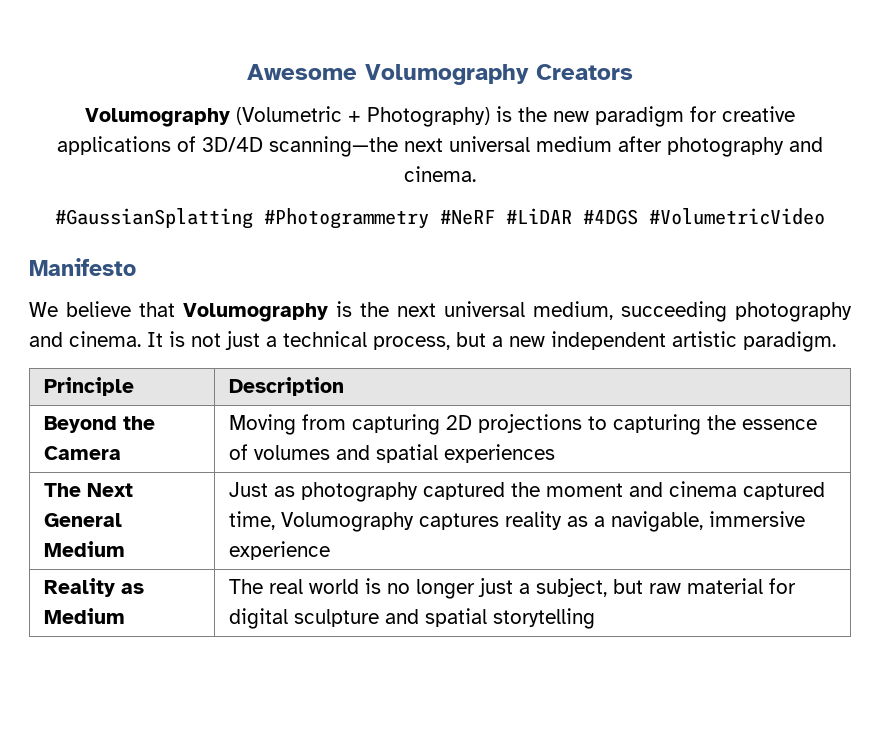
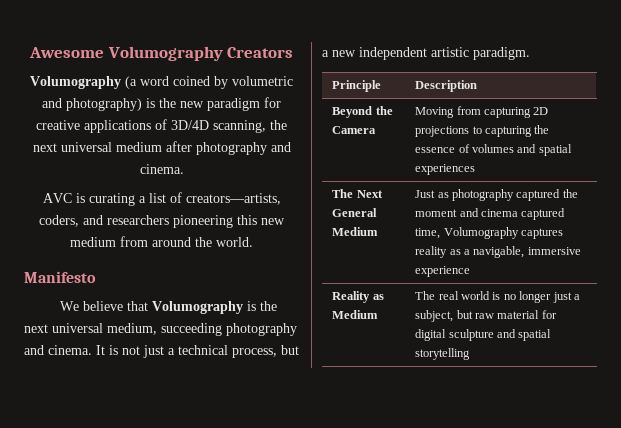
[236,106,490,127] (Volumetric + Photography) -> [125,76,293,89] [42,98,142,111] (a word coined by volumetric and photography)
[269,136,398,157] scanning—the -> [213,120,287,133] scanning, the
[55,208,825,229] #GaussianSplatting #Photogrammetry #NeRF #LiDAR #4DGS #VolumetricVideo -> [42,192,281,206] [39,215,285,228] [70,236,253,247] AVC is curating a list of creators—artists, coders, and researchers pioneering this new medium from around the world.

